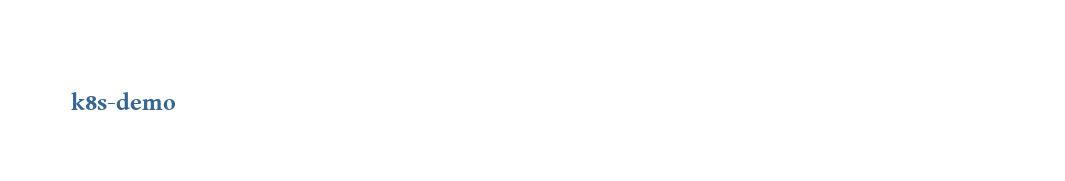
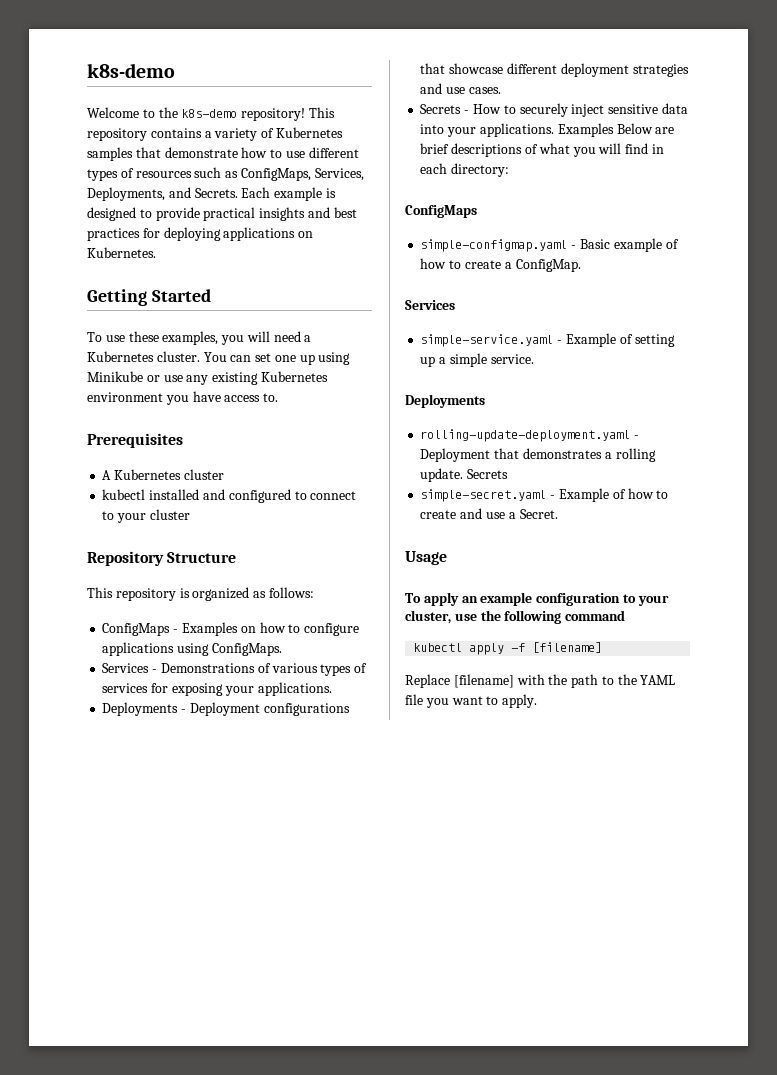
[71,92,176,110] k8s-demo -> [87,63,175,78] [87,107,335,121] [87,127,343,141] [87,147,359,161] [87,167,364,181] [87,187,336,201] [87,207,357,221] [87,227,314,241] [87,247,156,258] [87,289,211,306] [87,331,312,345] [87,351,351,365] [87,371,328,385] [87,391,279,405] [87,433,183,448] [102,469,224,480] [102,489,357,503] [102,509,190,523] [87,551,237,566] [87,587,314,601] [102,622,360,636] [102,642,282,656] [102,663,368,676] [102,682,332,696] [102,702,350,716] [420,63,689,77] [420,83,501,94] [420,103,688,117] [420,123,675,137] [420,143,664,157] [420,163,510,177] [405,205,477,218] [420,238,679,252] [420,258,581,272] [405,300,455,310] [420,333,675,347] [420,353,534,367] [405,394,485,408] [420,429,640,442] [420,448,656,462] [420,468,509,482] [420,488,669,502] [420,508,558,519] [405,551,447,565] [405,592,669,606] [405,610,626,624] [413,642,603,655] [405,674,676,688] [405,694,538,708] k8s-demo // Welcome to the k8s-demo repository! This repository contains a variety of Kubernetes samples that demonstrate how to use different types of resources such as ConfigMaps, Services, Deployments, and Secrets. Each example is designed to provide practical insights and best practices for deploying applications on Kubernetes. // Getting Started // To use these examples, you will need a Kubernetes cluster. You can set one up using Minikube or use any existing Kubernetes environment you have access to. // Prerequisites // A Kubernetes cluster // kubectl installed and configured to connect to your cluster // Repository Structure // This repository is organized as follows: // ConfigMaps - Examples on how to configure applications using ConfigMaps. // Services - Demonstrations of various types of services for exposing your applications. // Deployments - Deployment configurations that showcase different deployment strategies and use cases. // Secrets - How to securely inject sensitive data into your applications. Examples Below are brief descriptions of what you will find in each directory: // ConfigMaps // simple-configmap.yaml - Basic example of how to create a ConfigMap. // Services // simple-service.yaml - Example of setting up a simple service. // Deployments // rolling-update-deployment.yaml - Deployment that demonstrates a rolling update. Secrets // simple-secret.yaml - Example of how to create and use a Secret. // Usage // To apply an example configuration to your cluster, use the following command // kubectl apply -f [filename] // Replace [filename] with the path to the YAML file you want to apply.

